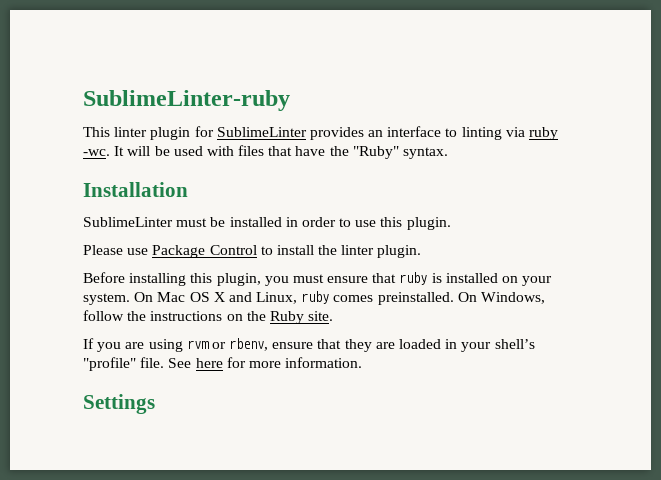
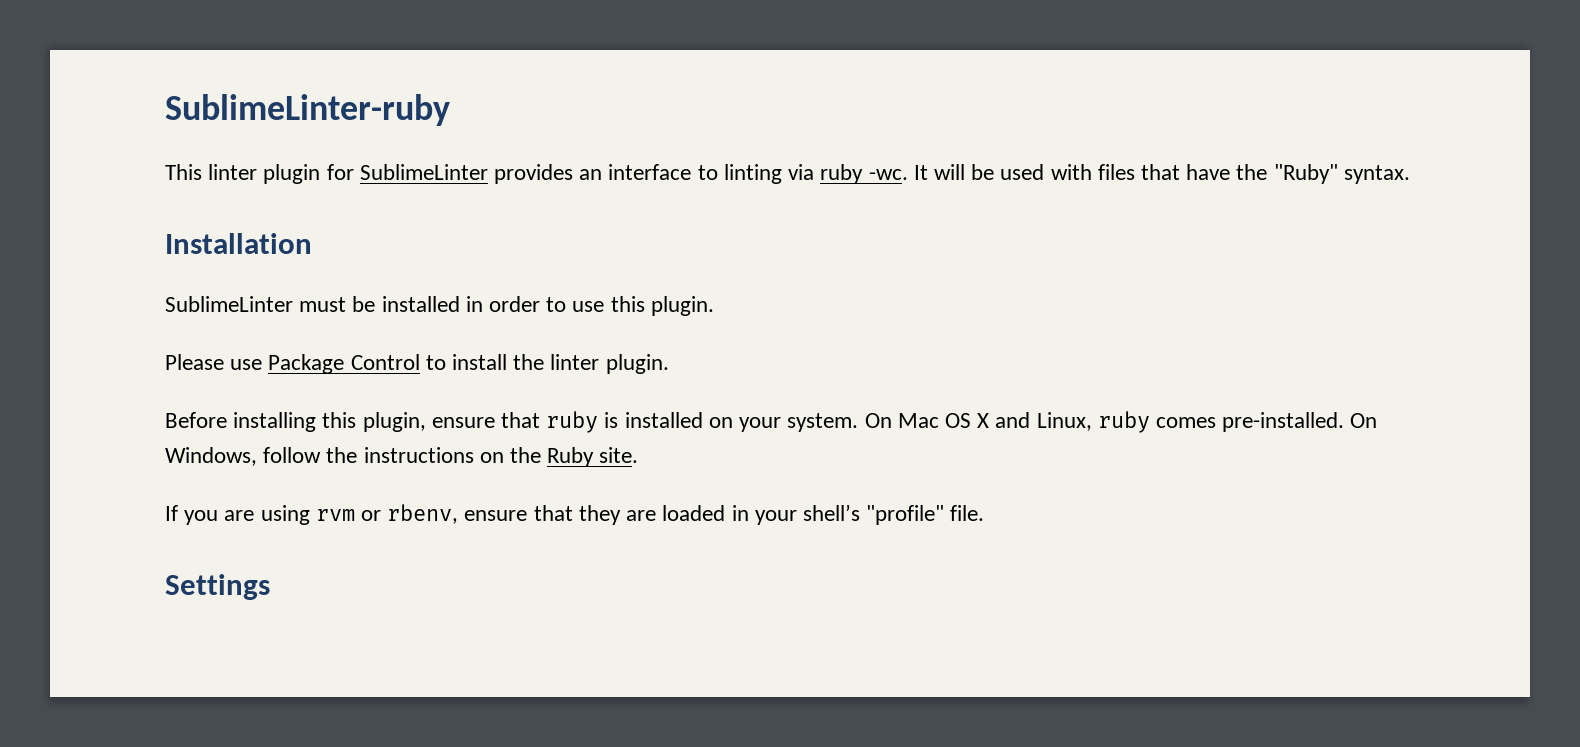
[264,274,324,286] you must -> (426, 422) none
[377,292,454,305] preinstalled. -> [1222,412,1345,432] pre-installed.
[168,357,363,368] See here for more information. -> (985, 513) none

